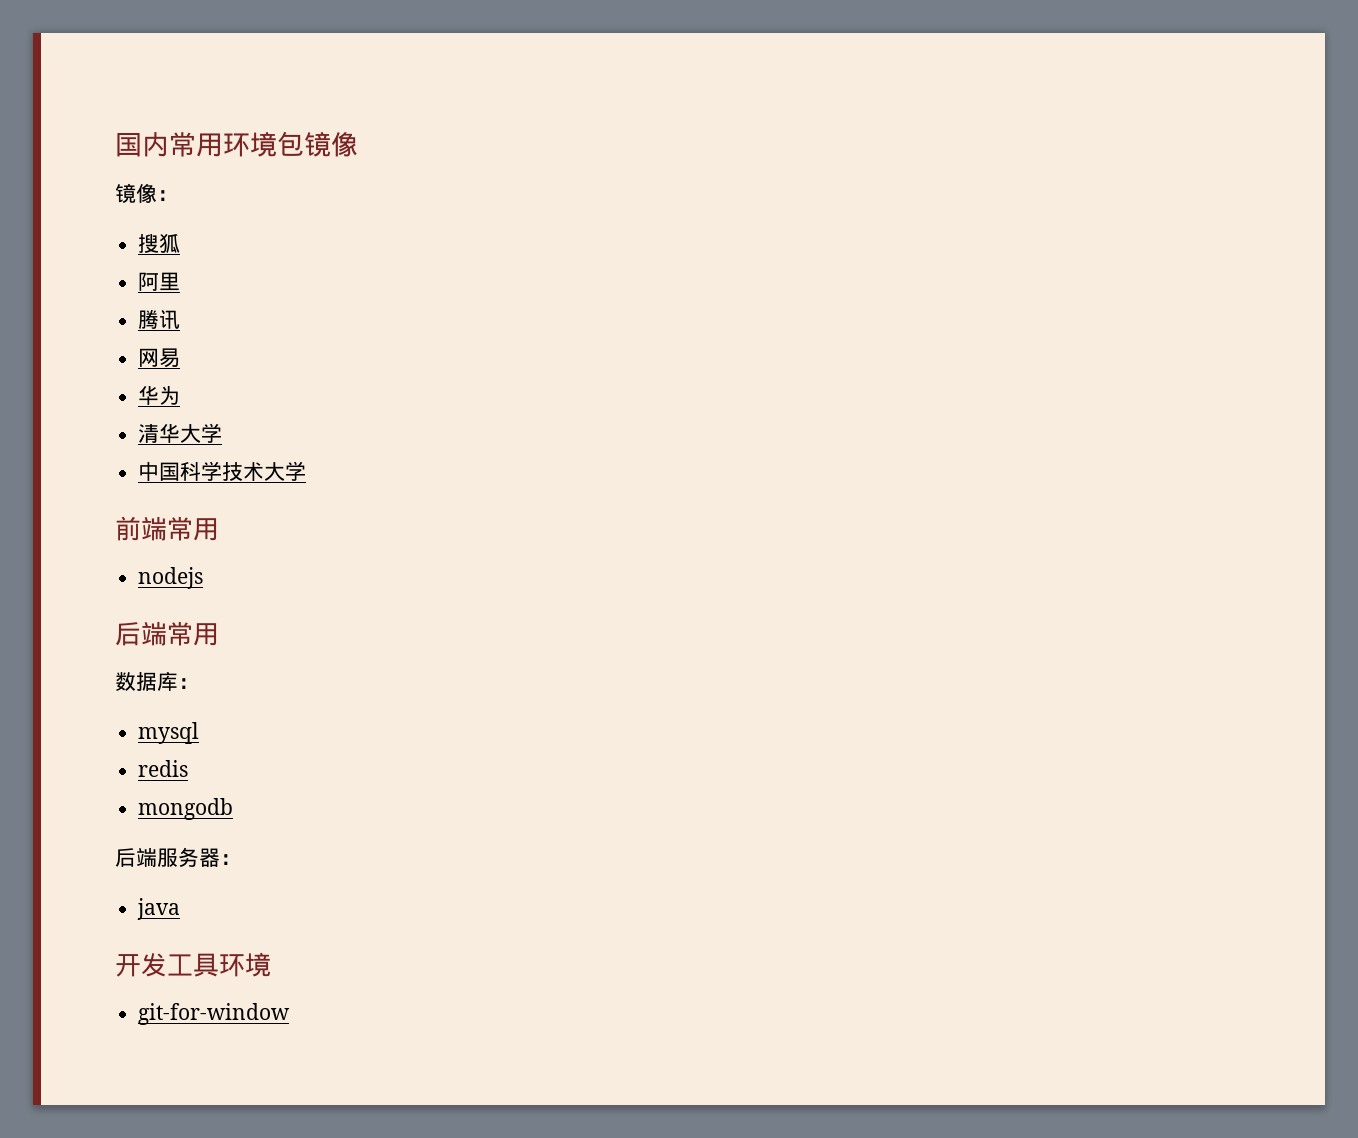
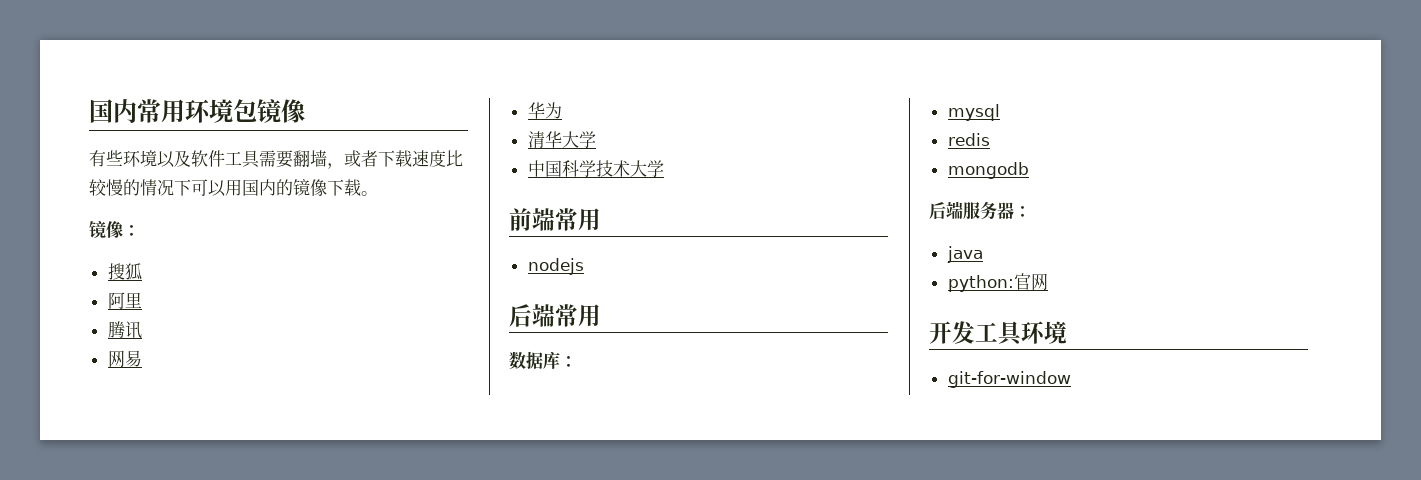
(358, 144) none -> [89,150,463,169] [89,178,378,197] // 有些环境以及软件工具需要翻墙，或者下载速度比较慢的情况下可以用国内的镜像下载。
(181, 909) none -> [947,273,1048,292] // python:官网

